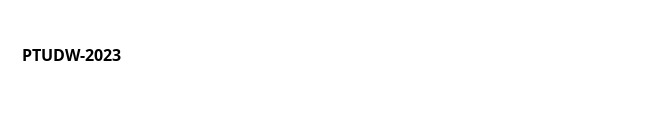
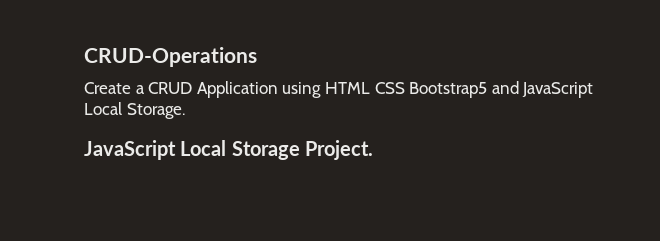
[22,49,121,61] PTUDW-2023 -> [84,47,257,67] [84,81,594,98] [84,102,185,119] [84,140,373,160] CRUD-Operations // Create a CRUD Application using HTML CSS Bootstrap5 and JavaScript Local Storage. // JavaScript Local Storage Project.

